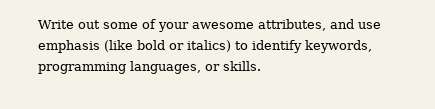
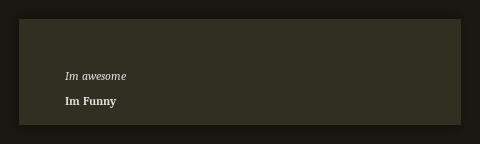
[38,19,381,32] [38,40,372,53] [38,61,261,74] Write out some of your awesome attributes, and use emphasis (like bold or italics) to identify keywords, programming languages, or skills. -> [65,72,128,80] [65,97,118,108] Im awesome // Im Funny

